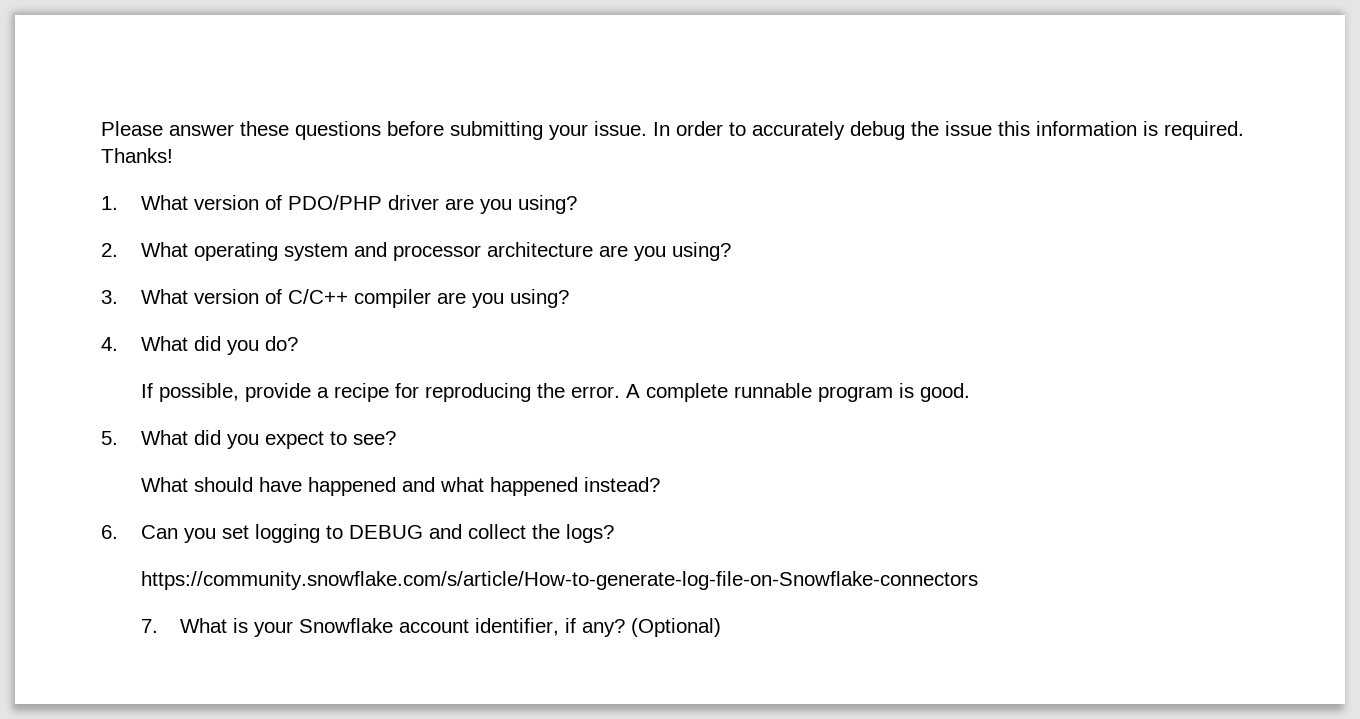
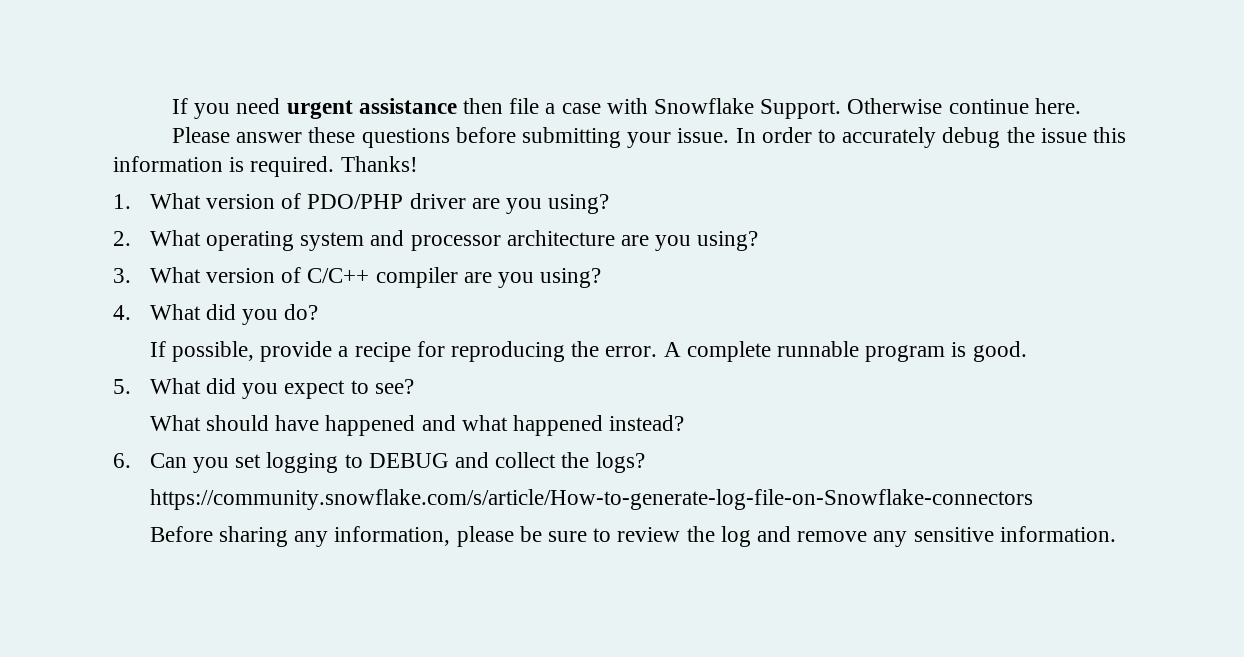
(101, 128) none -> [171,98,1081,119] If you need urgent assistance then file a case with Snowflake Support. Otherwise continue here. //
[140,618,722,637] 7. What is your Snowflake account identifier, if any? (Optional) -> [149,526,1116,547] Before sharing any information, please be sure to review the log and remove any sensitive information.

